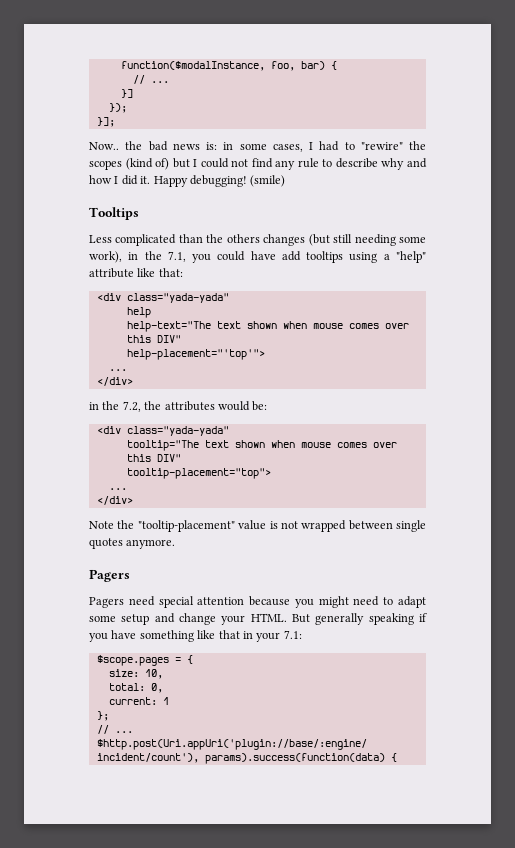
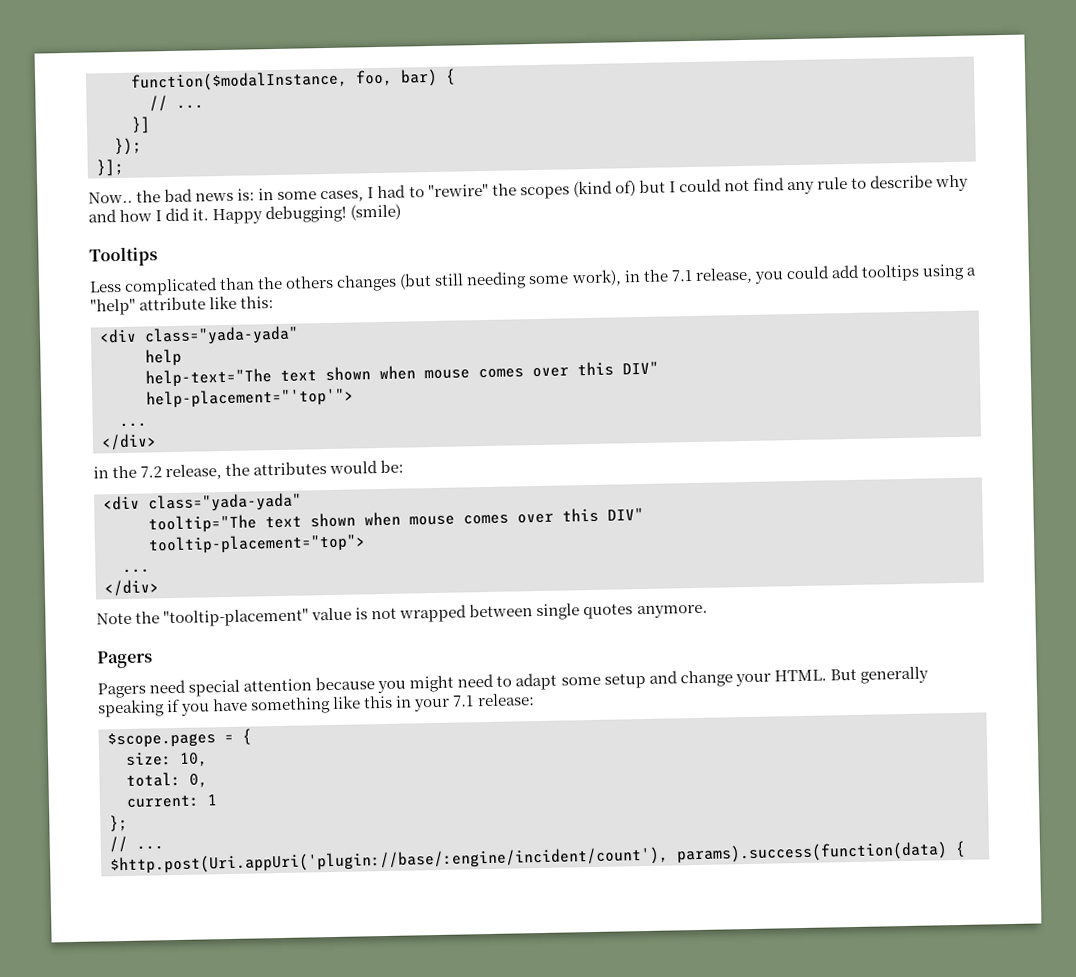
[167,251,186,262] 7.1, -> [670,267,753,284] 7.1 release,
[250,251,276,260] have -> (830, 272) none
[158,268,183,277] that: -> [240,296,275,309] this:
[122,401,141,412] 7.2, -> [140,464,223,481] 7.2 release,
[218,630,240,639] that -> [363,695,394,709] this
[283,630,302,639] 7.1: -> [452,693,535,707] 7.1 release:

